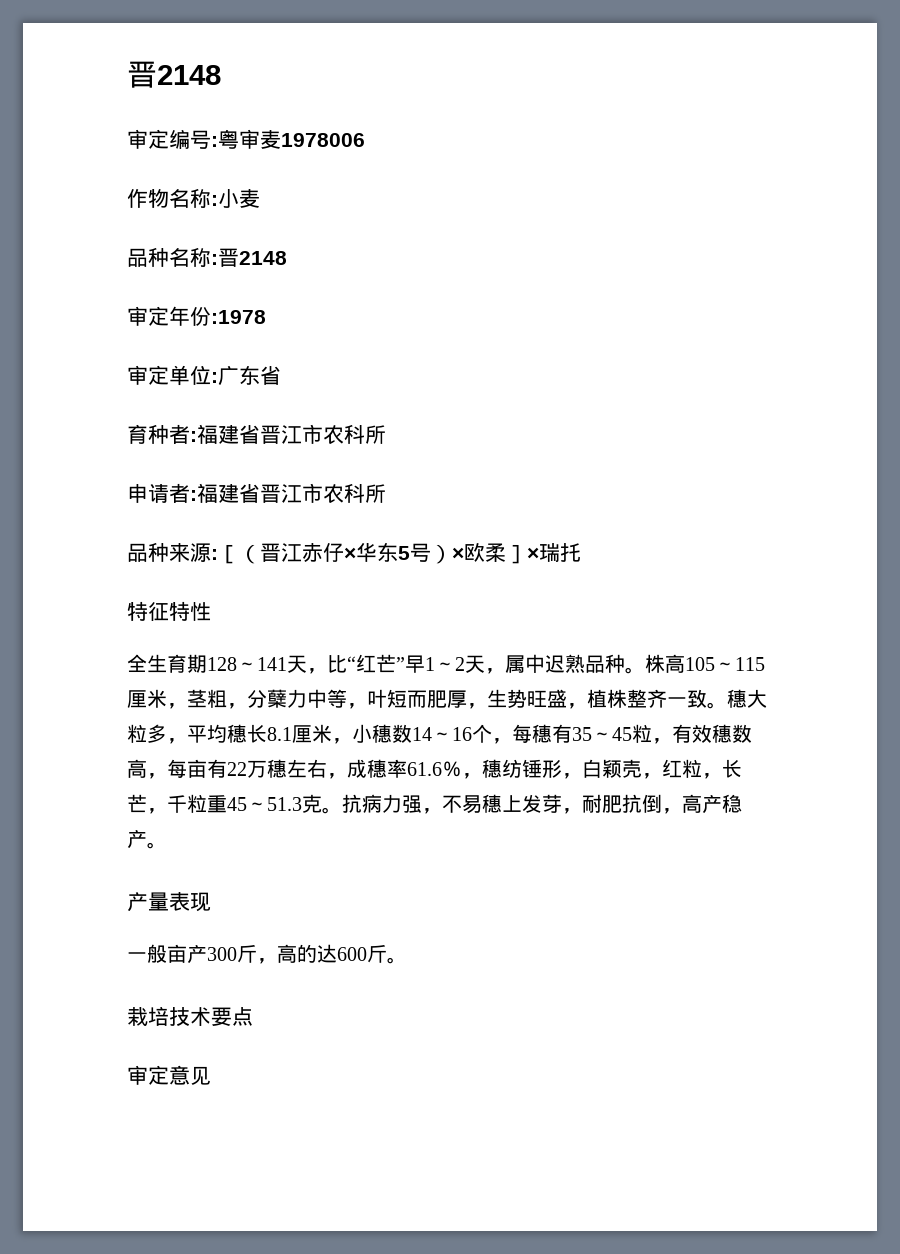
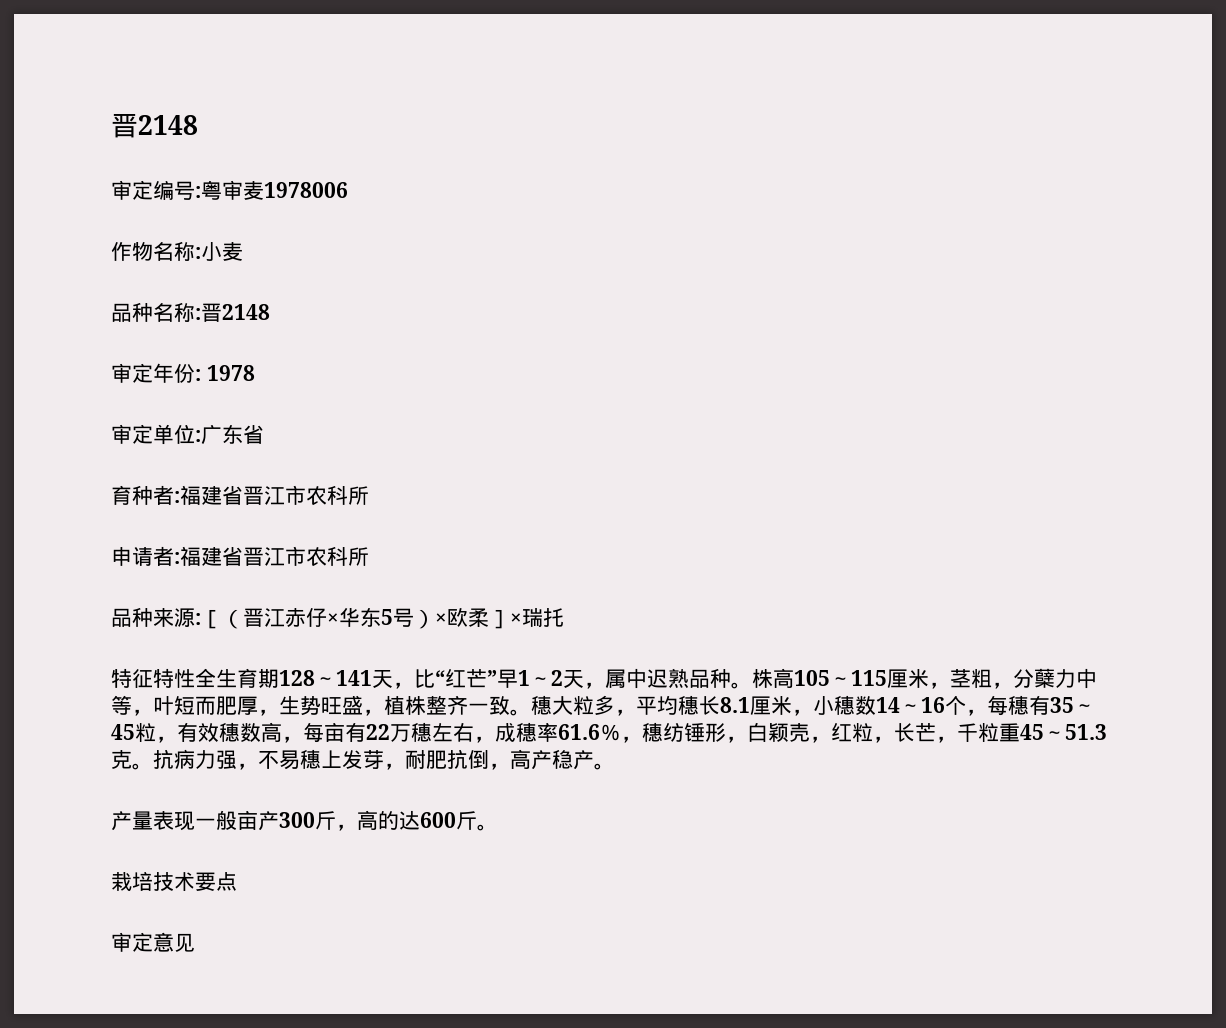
[211,310,266,324] :1978 -> [195,365,255,381] : 1978
(211, 611) // -> (195, 678) none
(211, 902) // -> (195, 821) none

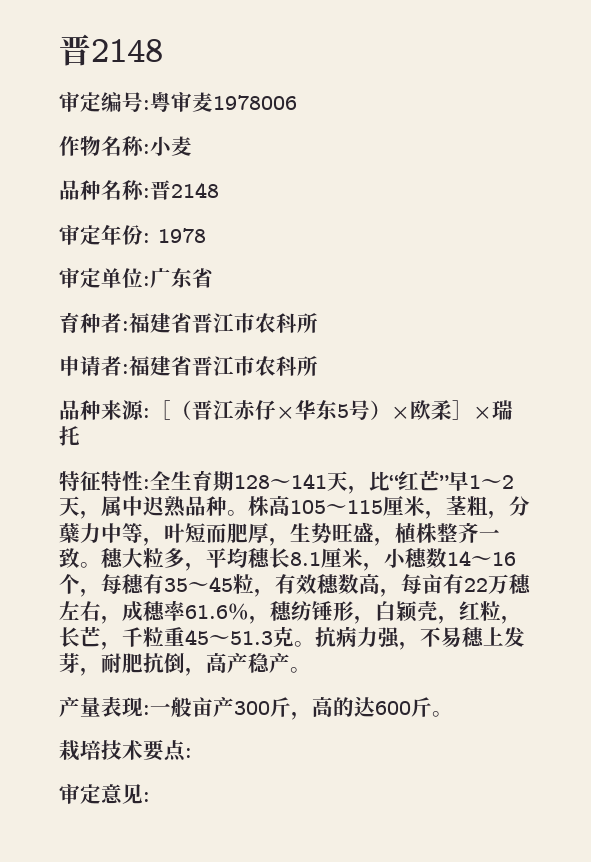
(195, 678) none -> [143,479,150,489] :
(195, 821) none -> [143,705,150,715] :
(237, 881) none -> [185,748,192,758] :
(195, 942) none -> [143,792,150,802] :

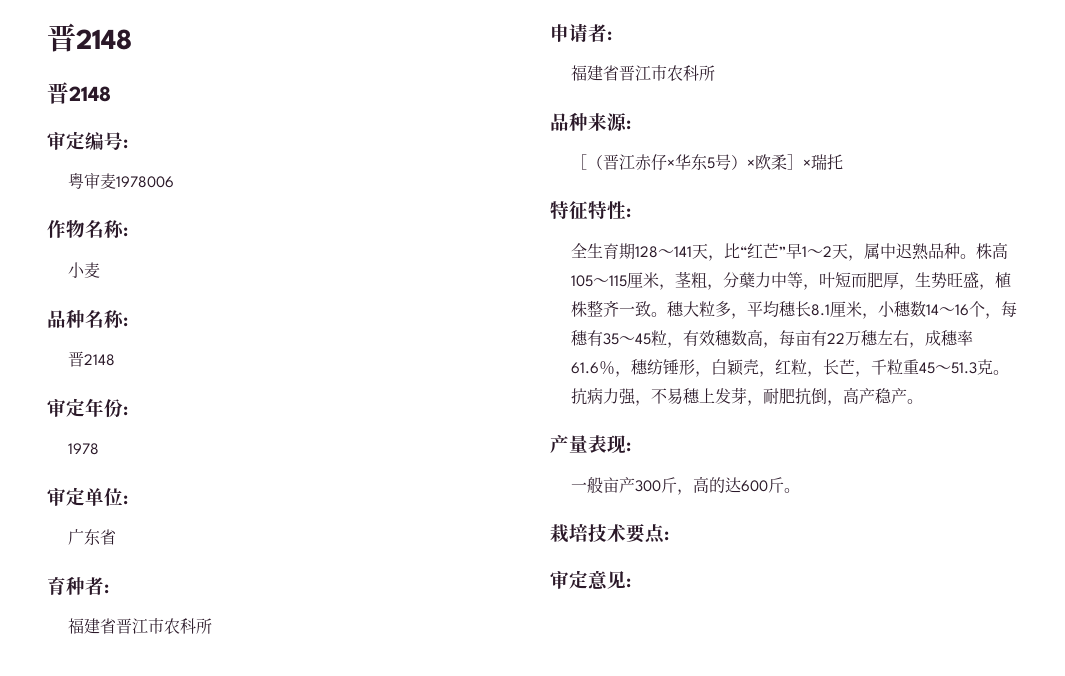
[59,34,163,66] 晋2148 -> [47,23,132,52] [47,82,111,104] 晋2148 // 晋2148
(150, 105) none -> (128, 144) //
(150, 149) none -> (128, 232) //
(150, 193) none -> (128, 322) //
(150, 238) none -> (128, 411) //
(150, 281) none -> (128, 500) //
(129, 326) none -> (109, 589) //
(129, 369) none -> (612, 36) //
(150, 413) none -> (631, 125) //
(150, 484) none -> (631, 213) //
(150, 710) none -> (631, 447) //

